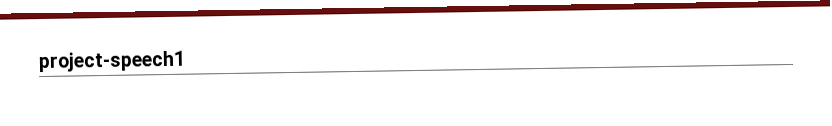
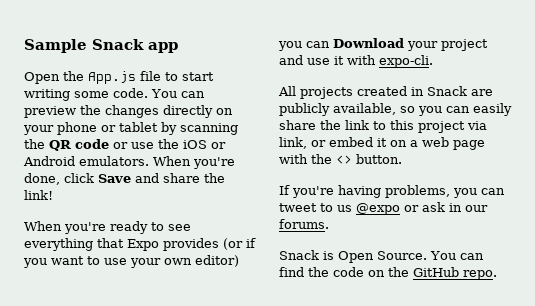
[38,50,186,73] project-speech1 -> [24,39,178,53] [24,71,214,84] [24,88,205,101] [24,105,233,118] [23,122,238,135] [24,139,226,151] [23,156,235,169] [24,173,225,185] [24,190,53,200] [24,221,191,234] [24,238,256,251] [23,255,239,268] [278,38,488,51] [279,55,433,68] [278,86,493,99] [279,103,512,116] [279,120,487,133] [279,137,485,150] [279,154,402,164] [279,185,505,198] [279,202,488,215] [279,219,329,229] [279,250,484,263] [279,267,497,280] Sample Snack app // Open the App.js file to start writing some code. You can preview the changes directly on your phone or tablet by scanning the QR code or use the iOS or Android emulators. When you're done, click Save and share the link! // When you're ready to see everything that Expo provides (or if you want to use your own editor) you can Download your project and use it with expo-cli. // All projects created in Snack are publicly available, so you can easily share the link to this project via link, or embed it on a web page with the <> button. // If you're having problems, you can tweet to us @expo or ask in our forums. // Snack is Open Source. You can find the code on the GitHub repo.

